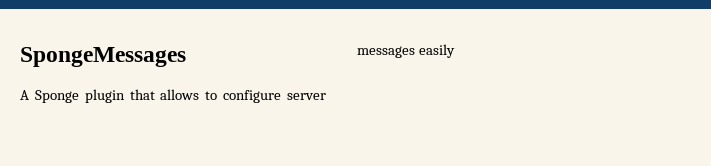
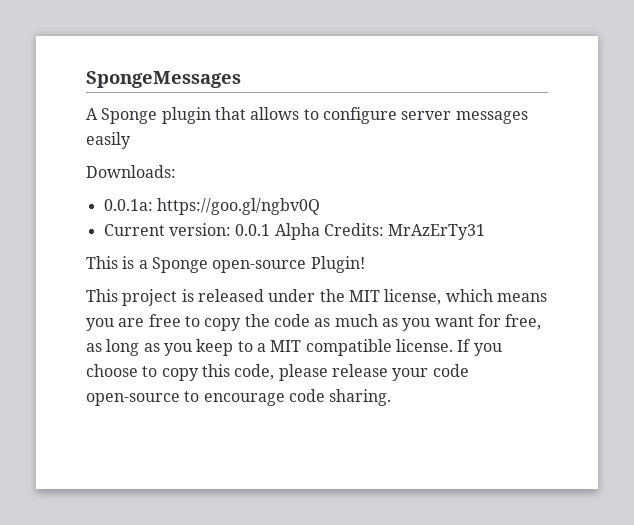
(455, 51) none -> [86,165,176,178] [103,198,320,215] [103,223,486,240] [86,256,365,273] [86,289,547,306] [86,314,542,331] [86,339,502,356] [86,364,469,381] [86,389,392,406] // Downloads: // 0.0.1a: https://goo.gl/ngbv0Q // Current version: 0.0.1 Alpha Credits: MrAzErTy31 // This is a Sponge open-source Plugin! // This project is released under the MIT license, which means you are free to copy the code as much as you want for free, as long as you keep to a MIT compatible license. If you choose to copy this code, please release your code open-source to encourage code sharing.

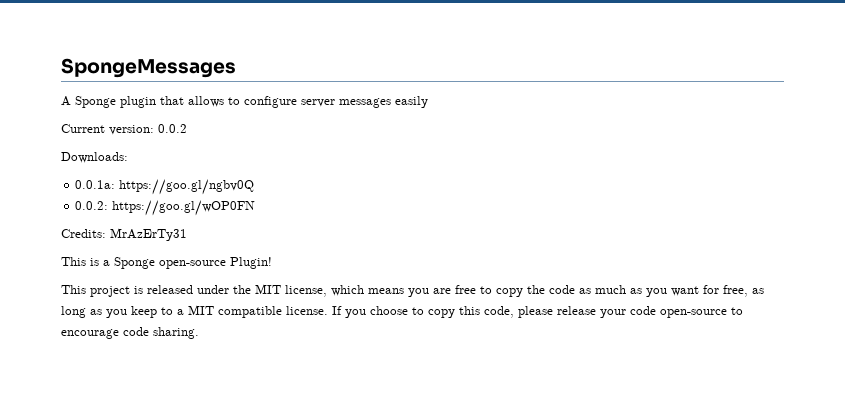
(131, 140) none -> [61,124,187,135] // Current version: 0.0.2
[103,223,320,240] Current version: 0.0.1 Alpha -> [75,200,256,216] 0.0.2: https://goo.gl/wOP0FN //

